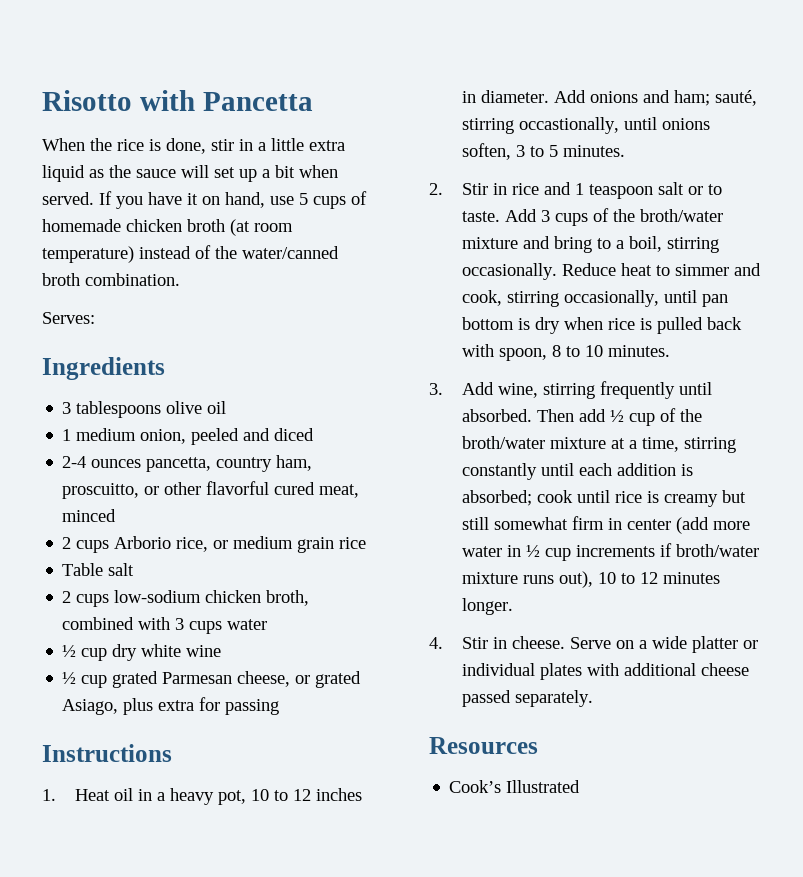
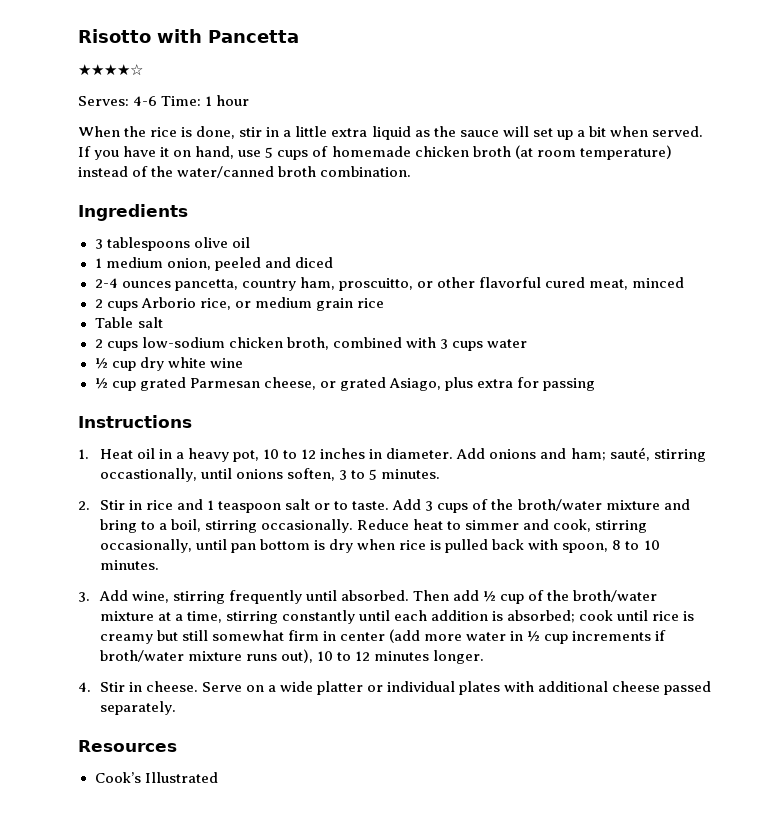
(313, 101) none -> [78,64,143,76] [78,95,250,106] // ★★★★☆ // Serves: 4-6 Time: 1 hour
[42,312,95,324] // Serves: -> (412, 171) none

